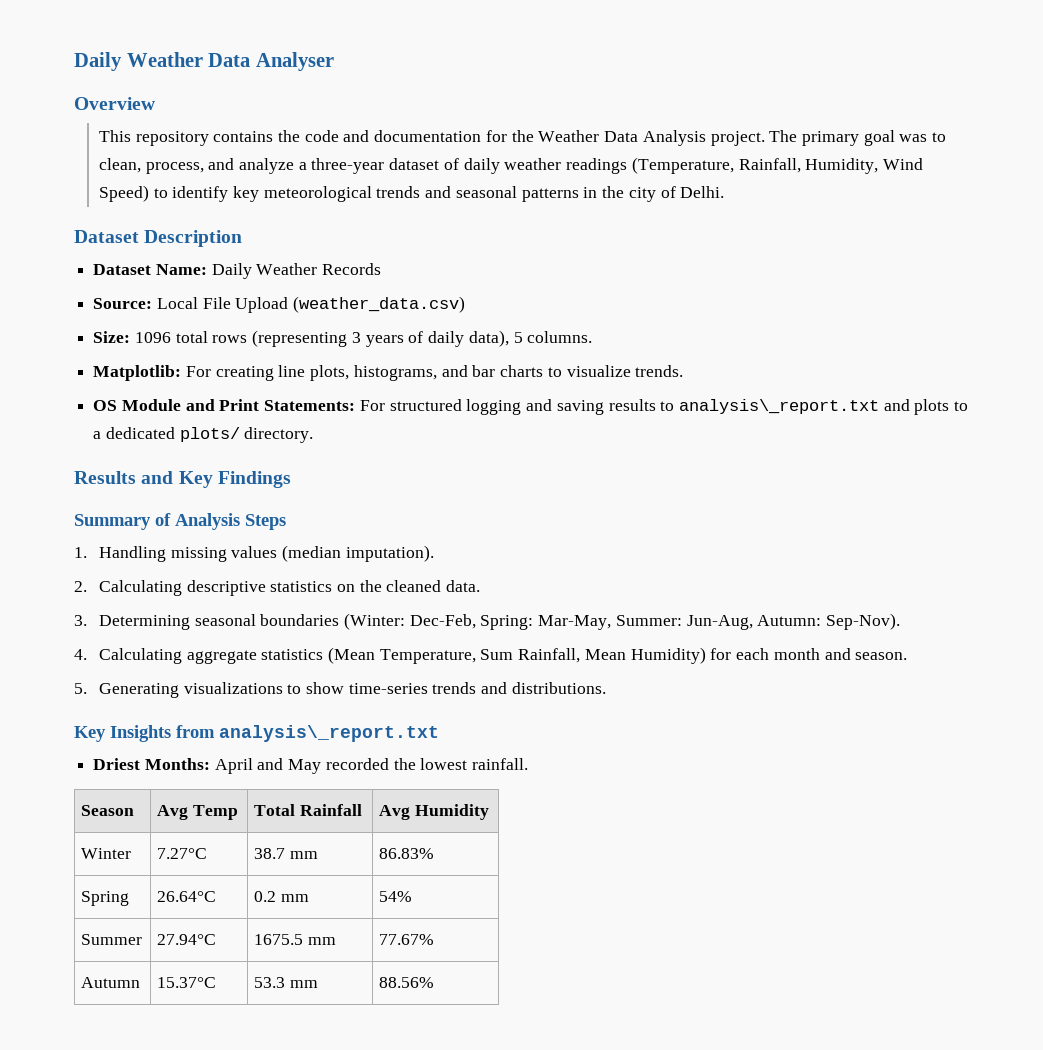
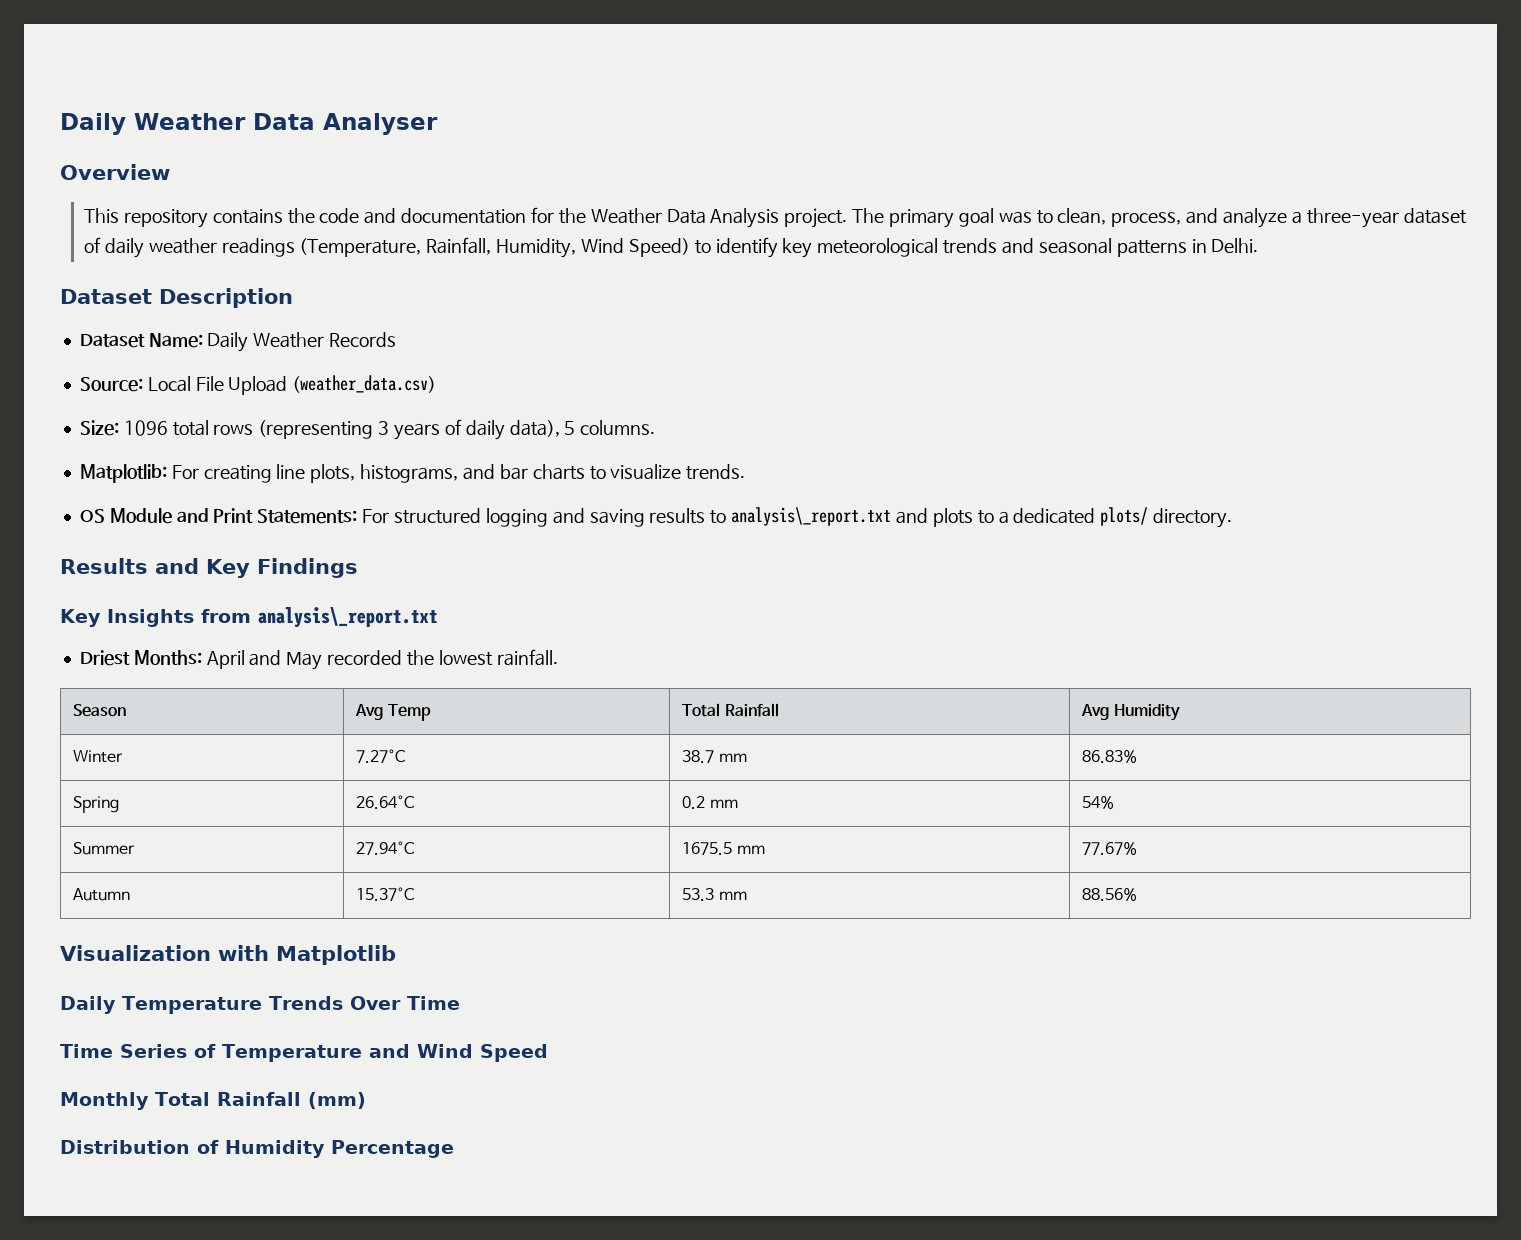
[602,186,676,202] the city of -> (1207, 246) none
[74,513,286,530] [74,545,434,562] [74,580,481,596] [74,613,901,630] [74,647,908,664] [74,682,606,698] // Summary of Analysis Steps // 1. Handling missing values (median imputation). // 2. Calculating descriptive statistics on the cleaned data. // 3. Determining seasonal boundaries (Winter: Dec-Feb, Spring: Mar-May, Summer: Jun-Aug, Autumn: Sep-Nov). // 4. Calculating aggregate statistics (Mean Temperature, Sum Rainfall, Mean Humidity) for each month and season. // 5. Generating visualizations to show time-series trends and distributions. -> (358, 568) none
(435, 982) none -> [60,945,396,965] [60,996,460,1014] [60,1044,548,1062] [60,1092,366,1110] [60,1140,454,1158] // Visualization with Matplotlib // Daily Temperature Trends Over Time // Time Series of Temperature and Wind Speed // Monthly Total Rainfall (mm) // Distribution of Humidity Percentage

